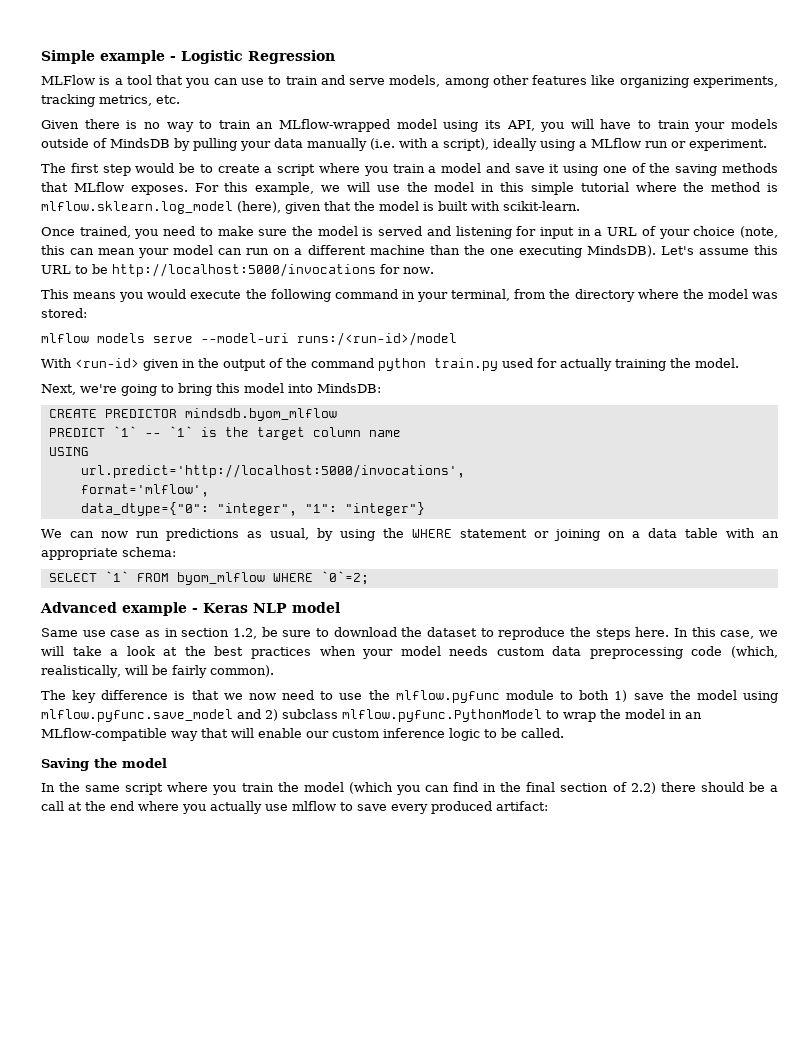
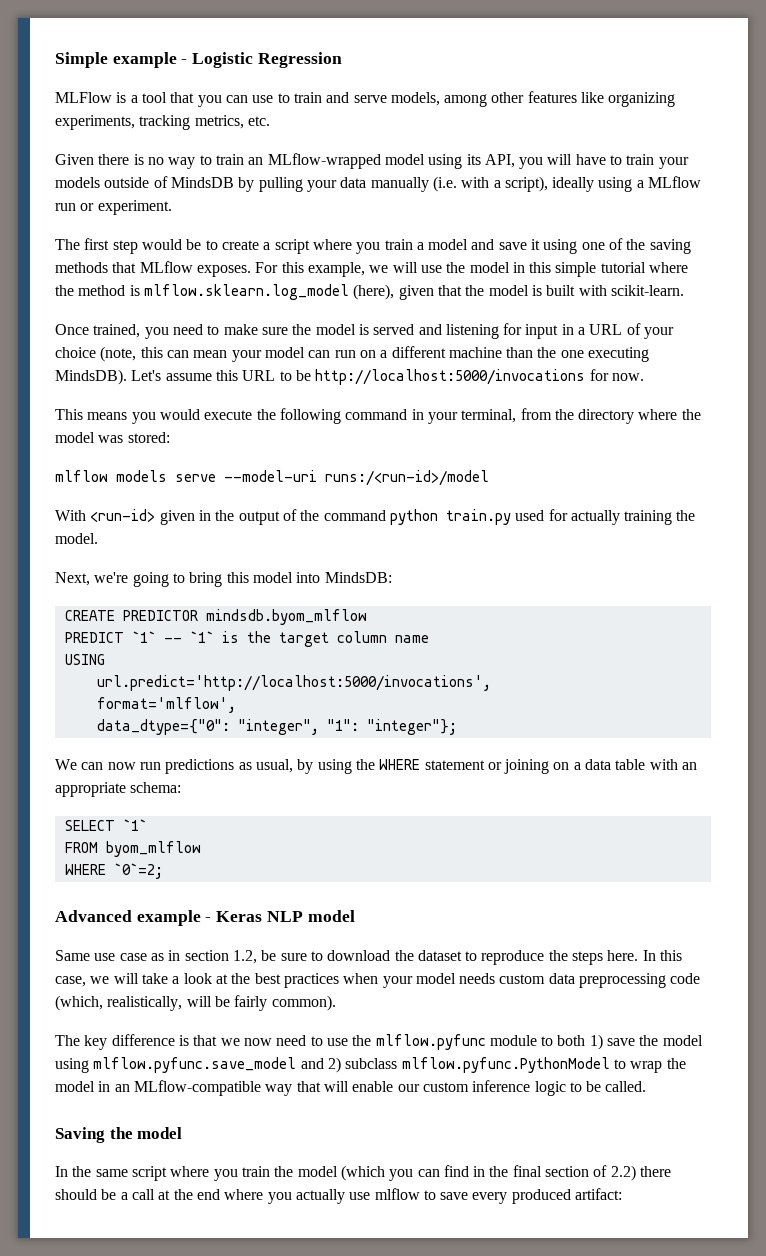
[344,502,425,516] "integer"} -> [366,719,457,735] "integer"};
(129, 576) none -> (147, 825) //
(265, 578) none -> (201, 849) //

